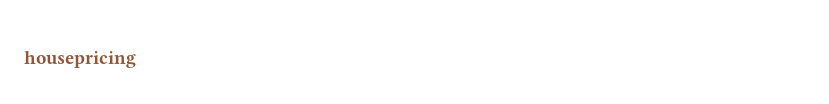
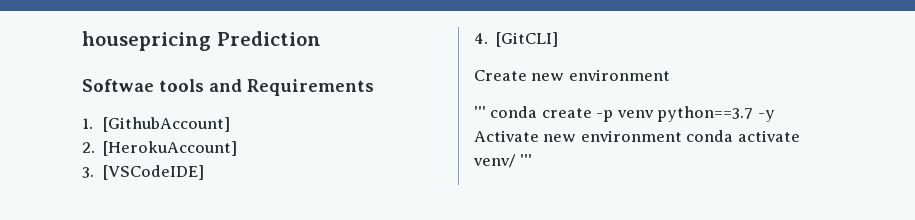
(136, 59) none -> [216,31,321,46] [82,79,374,96] [82,117,230,132] [82,141,238,156] [82,165,204,180] [474,32,559,47] [474,69,670,81] [474,106,775,122] [474,130,800,142] [473,154,533,168] Prediction // Softwae tools and Requirements // 1. [GithubAccount] // 2. [HerokuAccount] // 3. [VSCodeIDE] // 4. [GitCLI] // Create new environment // ''' conda create -p venv python==3.7 -y Activate new environment conda activate venv/ '''

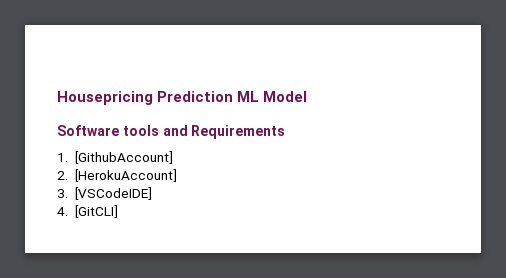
[82,31,211,51] housepricing -> [57,91,153,105] Housepricing
[82,79,154,92] // Softwae -> [237,91,308,102] [57,125,119,136] ML Model // Software
[474,69,670,81] [474,106,775,122] [474,130,800,142] [473,154,533,168] // Create new environment // ''' conda create -p venv python==3.7 -y Activate new environment conda activate venv/ ''' -> (118, 211) none

